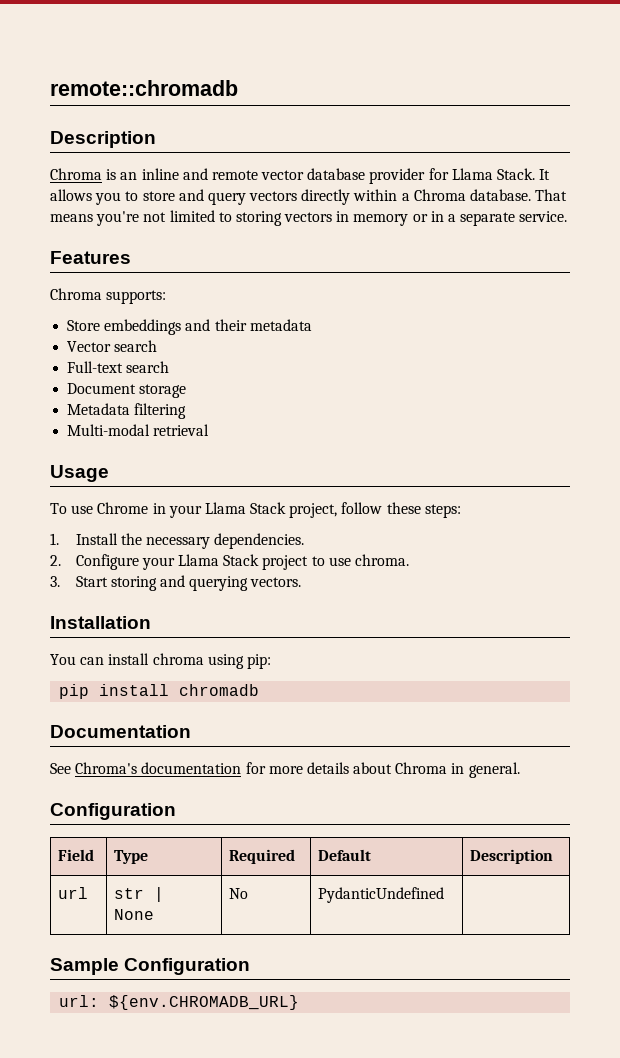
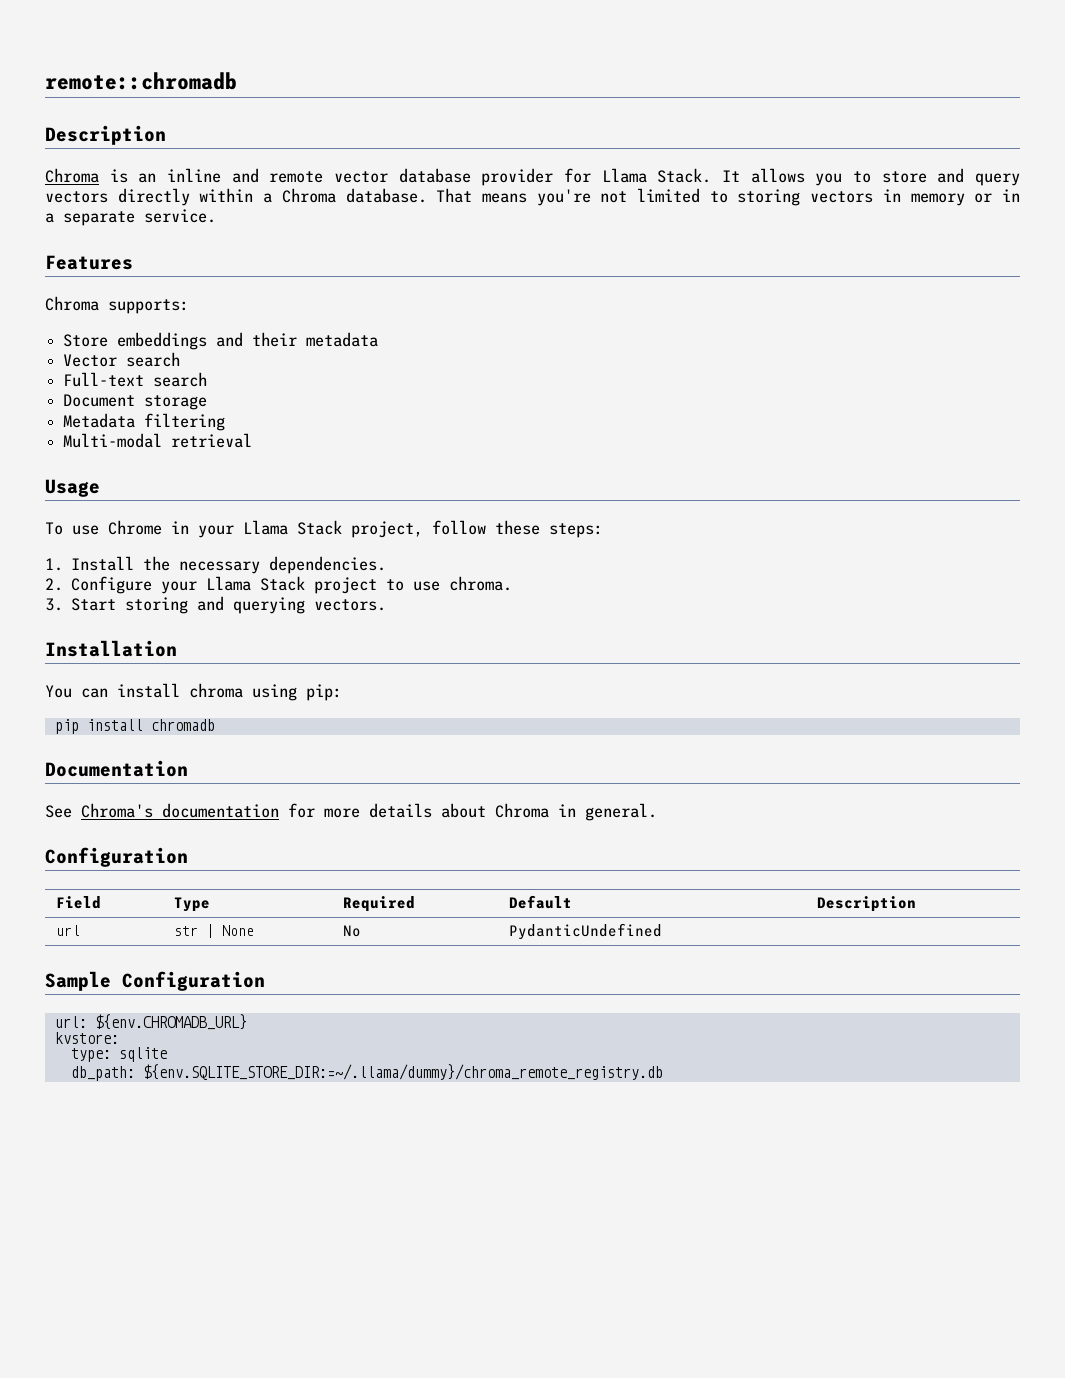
(300, 1002) none -> [54,1032,119,1044] [70,1047,167,1062] [70,1064,663,1081] // kvstore: // type: sqlite // db_path: ${env.SQLITE_STORE_DIR:=~/.llama/dummy}/chroma_remote_registry.db

